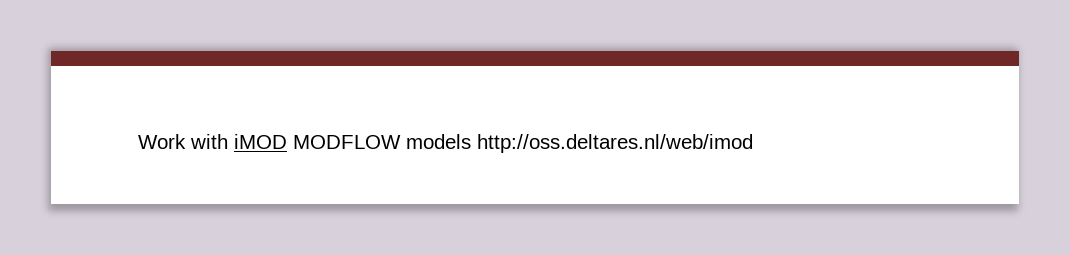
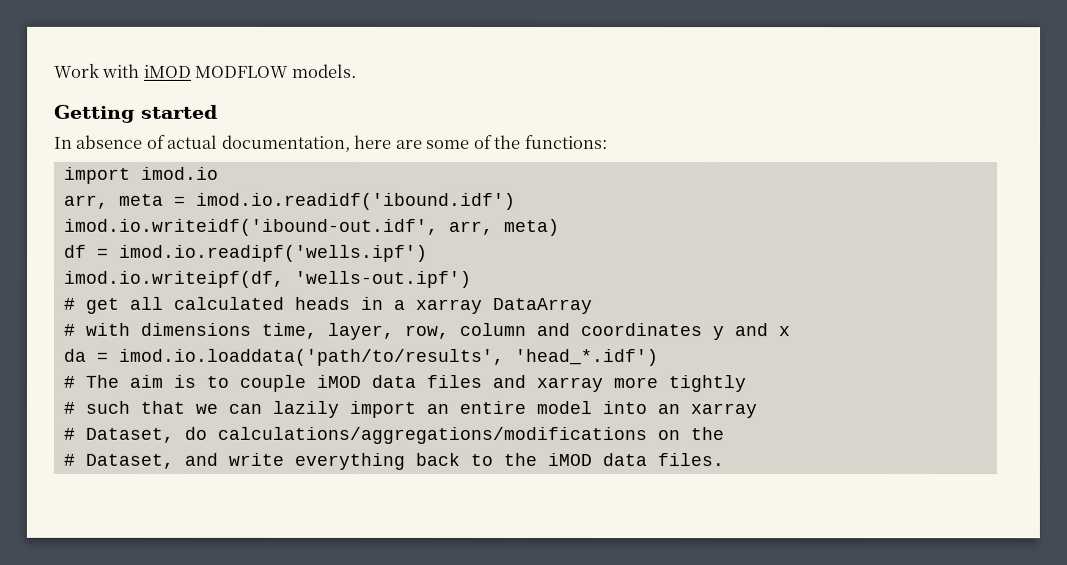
[406,134,753,153] models http://oss.deltares.nl/web/imod -> [291,63,357,78] [54,104,218,123] [54,134,608,152] [63,166,219,184] [63,192,516,210] [63,218,560,237] [63,244,428,262] [62,270,472,288] [62,296,592,315] [62,322,790,341] [62,348,658,367] [62,374,746,393] [62,400,757,419] [62,426,724,445] [62,452,724,470] models. // Getting started // In absence of actual documentation, here are some of the functions: // import imod.io // arr, meta = imod.io.readidf('ibound.idf') // imod.io.writeidf('ibound-out.idf', arr, meta) // df = imod.io.readipf('wells.ipf') // imod.io.writeipf(df, 'wells-out.ipf') // # get all calculated heads in a xarray DataArray // # with dimensions time, layer, row, column and coordinates y and x // da = imod.io.loaddata('path/to/results', 'head_*.idf') // # The aim is to couple iMOD data files and xarray more tightly // # such that we can lazily import an entire model into an xarray // # Dataset, do calculations/aggregations/modifications on the // # Dataset, and write everything back to the iMOD data files.

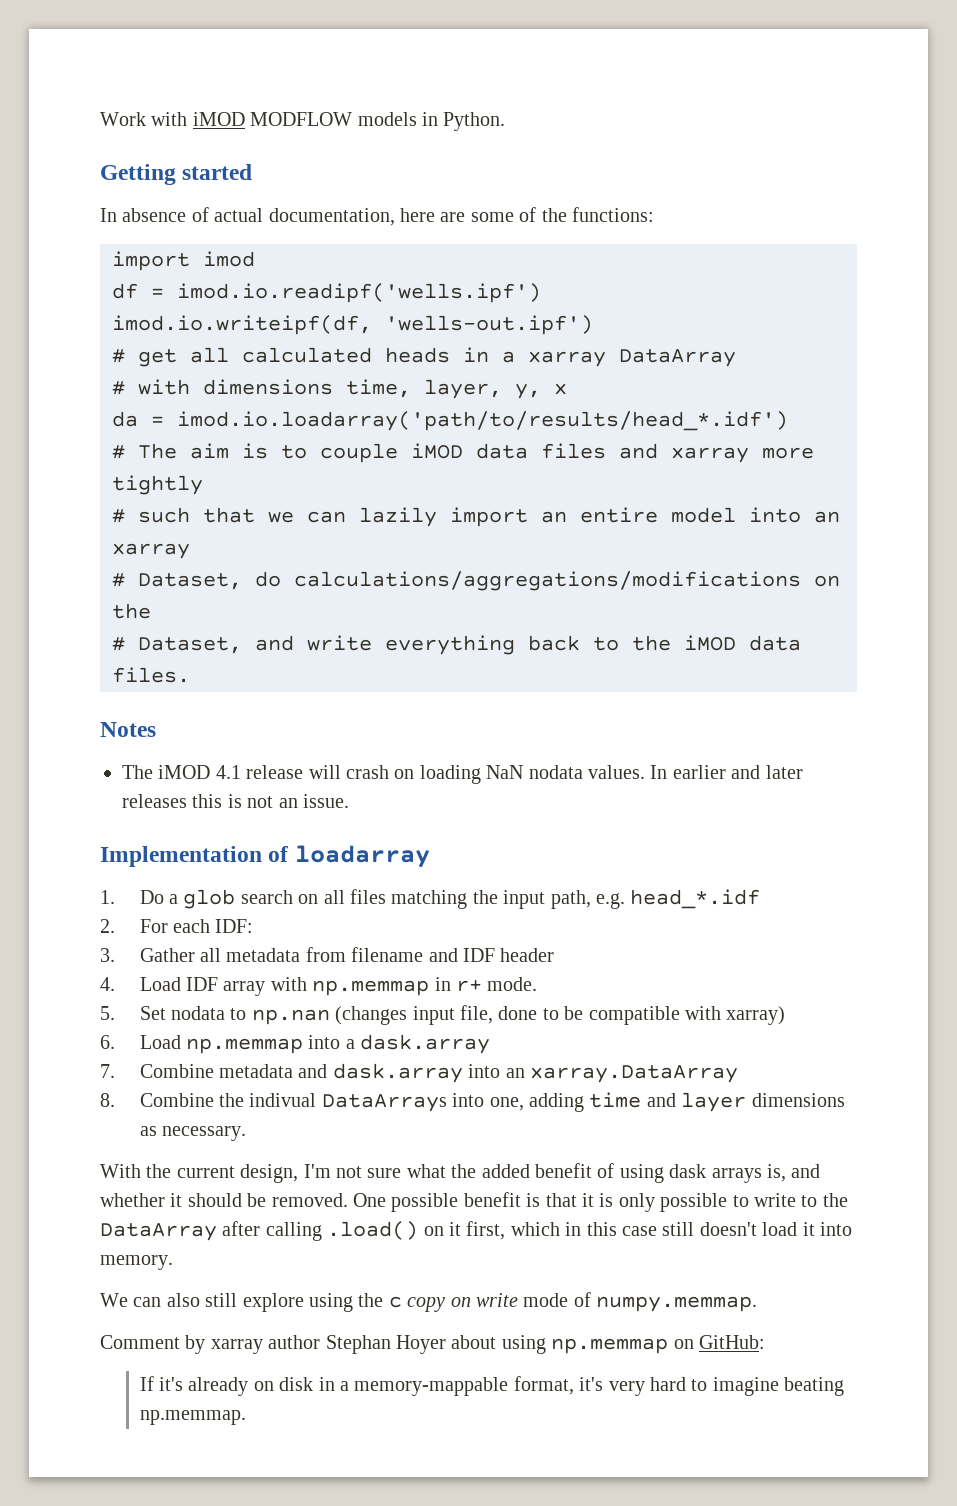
[291,63,357,78] models. -> [357,112,506,131] models in Python.
[140,166,219,180] [63,192,516,210] [63,218,560,237] imod.io // arr, meta = imod.io.readidf('ibound.idf') // imod.io.writeidf('ibound-out.idf', arr, meta) -> [203,251,255,267] imod
[403,322,768,341] row, column and coordinates y and -> [515,383,541,399] y,
[117,348,658,367] imod.io.loaddata('path/to/results', 'head_*.idf') -> [177,411,788,431] imod.io.loadarray('path/to/results/head_*.idf')
(724, 460) none -> [100,722,156,737] [122,765,803,784] [122,794,349,808] [100,845,430,868] [100,889,761,909] [100,919,254,933] [100,947,555,962] [100,977,538,996] [100,1005,786,1025] [100,1034,491,1054] [100,1063,739,1083] [100,1092,845,1112] [139,1126,247,1141] [100,1163,821,1183] [100,1192,848,1212] [100,1221,852,1241] [100,1255,173,1270] [100,1292,758,1312] [100,1335,765,1354] [139,1376,845,1396] [139,1410,246,1425] // Notes // The iMOD 4.1 release will crash on loading NaN nodata values. In earlier and later releases this is not an issue. // Implementation of loadarray // 1. Do a glob search on all files matching the input path, e.g. head_*.idf // 2. For each IDF: // 3. Gather all metadata from filename and IDF header // 4. Load IDF array with np.memmap in r+ mode. // 5. Set nodata to np.nan (changes input file, done to be compatible with xarray) // 6. Load np.memmap into a dask.array // 7. Combine metadata and dask.array into an xarray.DataArray // 8. Combine the indivual DataArrays into one, adding time and layer dimensions as necessary. // With the current design, I'm not sure what the added benefit of using dask arrays is, and whether it should be removed. One possible benefit is that it is only possible to write to the DataArray after calling .load() on it first, which in this case still doesn't load it into memory. // We can also still explore using the c copy on write mode of numpy.memmap. // Comment by xarray author Stephan Hoyer about using np.memmap on GitHub: // If it's already on disk in a memory-mappable format, it's very hard to imagine beating np.memmap.

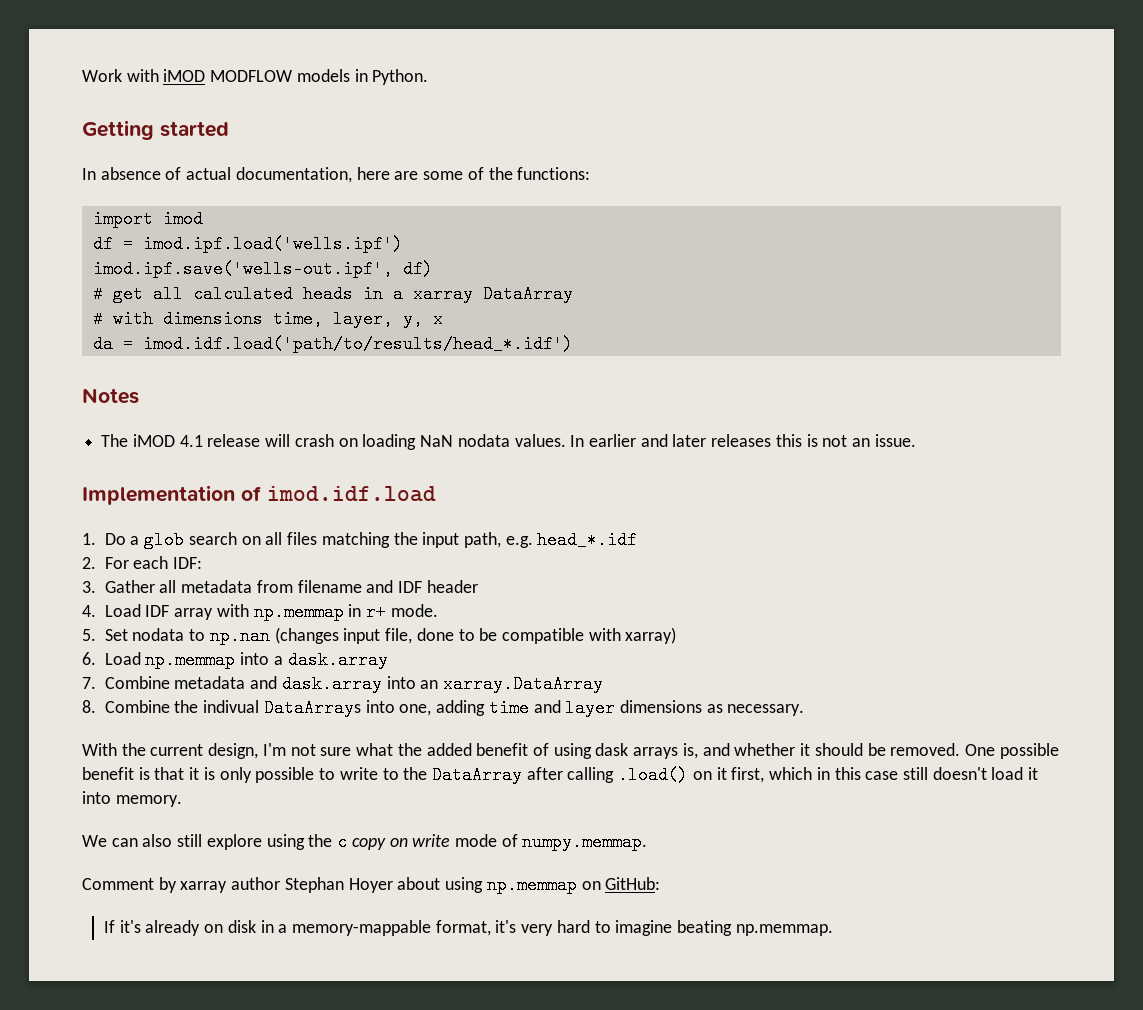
[177,283,541,303] [112,315,593,335] imod.io.readipf('wells.ipf') // imod.io.writeipf(df, 'wells-out.ipf') -> [142,235,403,253] [92,260,433,278] imod.ipf.load('wells.ipf') // imod.ipf.save('wells-out.ipf', df)
[177,411,788,431] [112,443,814,463] [112,475,203,495] [112,507,840,527] [112,543,190,559] [112,571,840,591] [112,603,151,619] [112,635,801,655] [112,667,190,683] imod.io.loadarray('path/to/results/head_*.idf') // # The aim is to couple iMOD data files and xarray more tightly // # such that we can lazily import an entire model into an xarray // # Dataset, do calculations/aggregations/modifications on the // # Dataset, and write everything back to the iMOD data files. -> [142,335,573,353] imod.idf.load('path/to/results/head_*.idf')
[294,845,430,868] loadarray -> [267,486,436,502] imod.idf.load

